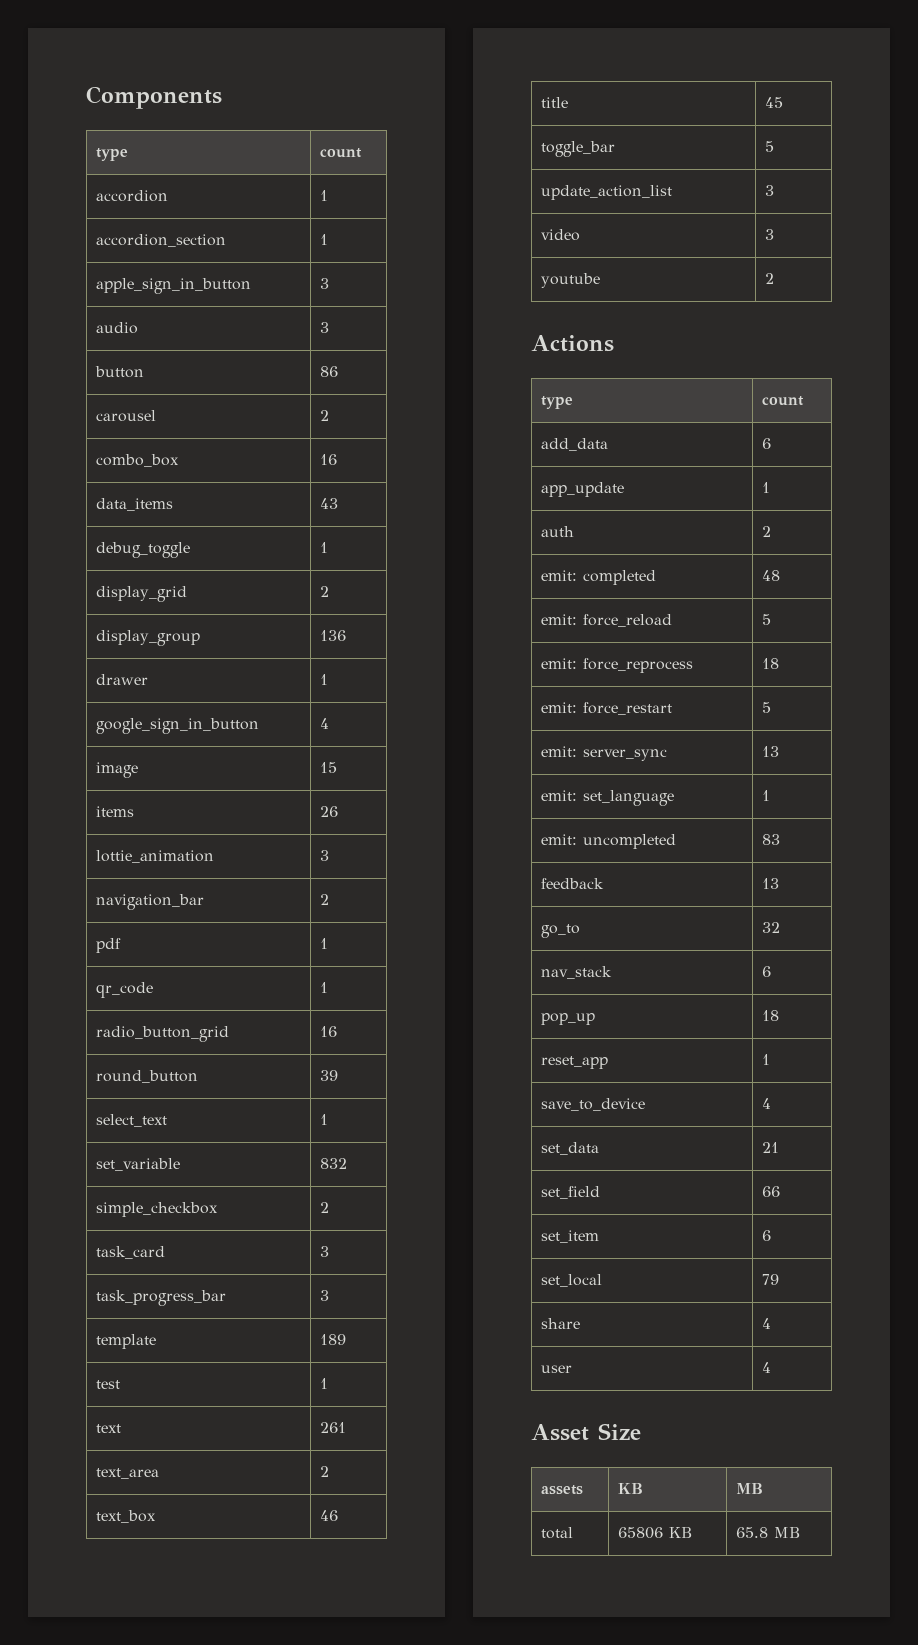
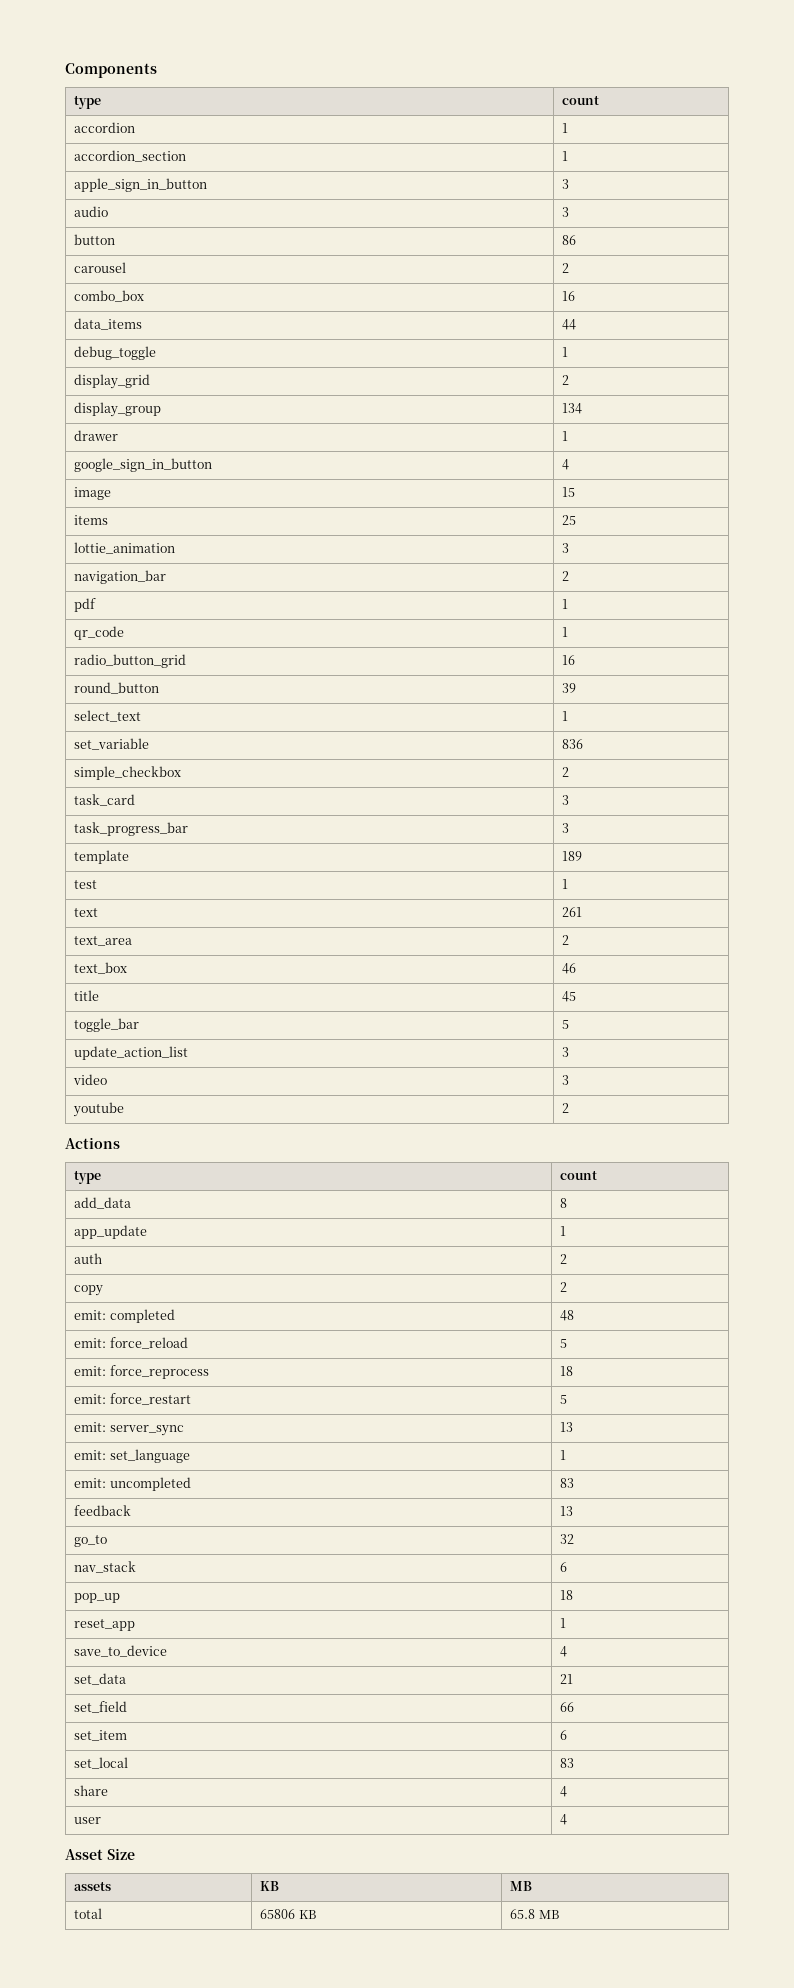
[319,498,338,509] 43 -> [562,319,577,330] 44
[319,630,346,641] 136 -> [562,403,583,414] 134
[319,806,338,817] 26 -> [562,515,577,525] 25
[319,1158,347,1169] 832 -> [562,739,584,749] 836
[761,438,771,449] 6 -> [560,1198,568,1208] 8
(771, 531) none -> [74,1285,104,1296] [560,1282,568,1292] // copy | 2
[761,1274,779,1285] 79 -> [560,1758,575,1768] 83

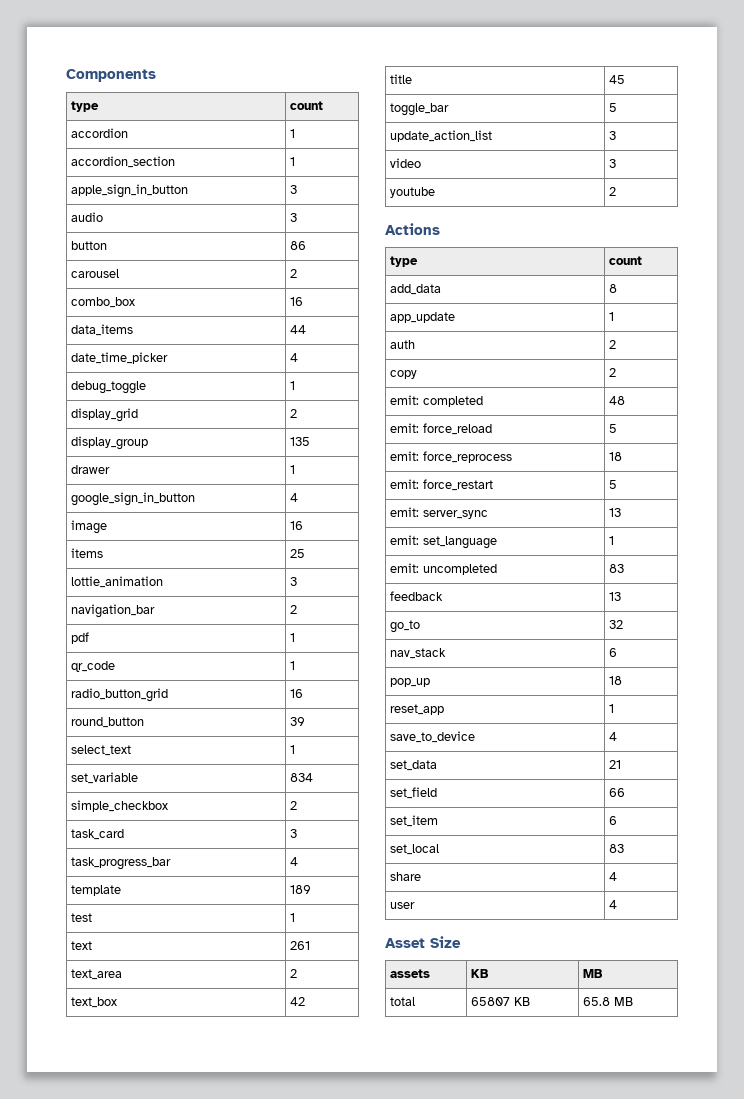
(577, 324) none -> [71,352,169,364] [290,353,299,362] // date_time_picker | 4
[562,403,583,414] 134 -> [290,437,311,446] 135
[562,487,576,497] 15 -> [290,521,304,530] 16
[562,739,584,749] 836 -> [290,773,314,782] 834
[562,823,570,833] 3 -> [290,857,299,866] 4
[562,963,577,974] 46 -> [290,997,306,1006] 42
[260,1909,296,1919] 65806 -> [471,997,511,1006] 65807

